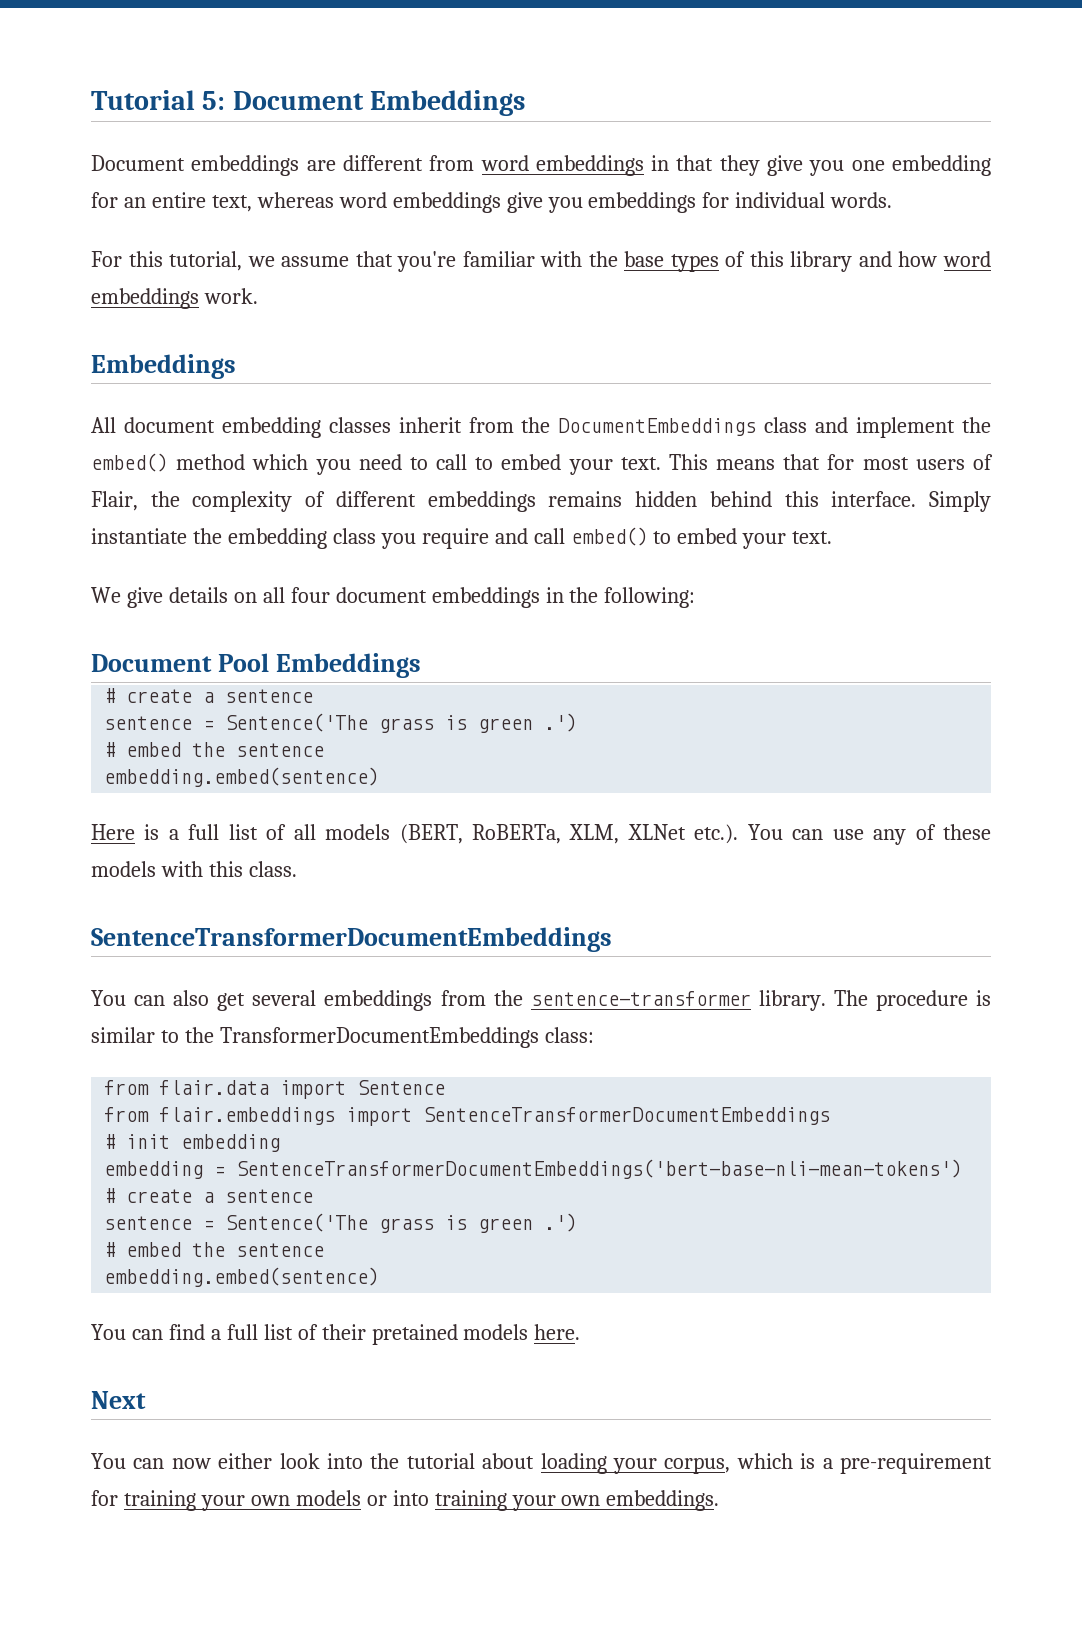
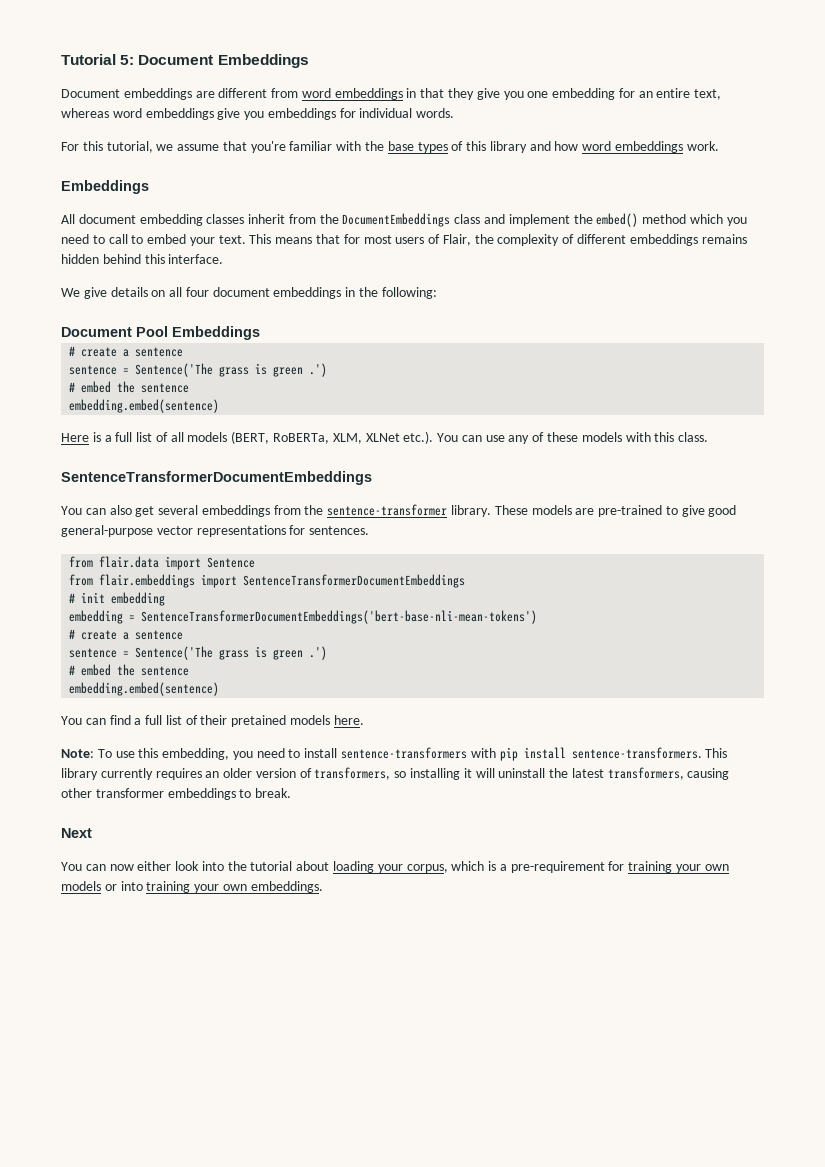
[929,491,992,512] [91,527,833,549] Simply instantiate the embedding class you require and call embed() to embed your text. -> (224, 259) none
[833,990,992,1011] [91,1027,594,1048] The procedure is similar to the TransformerDocumentEmbeddings class: -> [494,505,737,517] [61,525,370,537] These models are pre-trained to give good general-purpose vector representations for sentences.
(581, 1332) none -> [61,747,728,761] [61,767,730,780] [61,788,292,800] // Note: To use this embedding, you need to install sentence-transformers with pip install sentence-transformers. This library currently requires an older version of transformers, so installing it will uninstall the latest transformers, causing other transformer embeddings to break.

